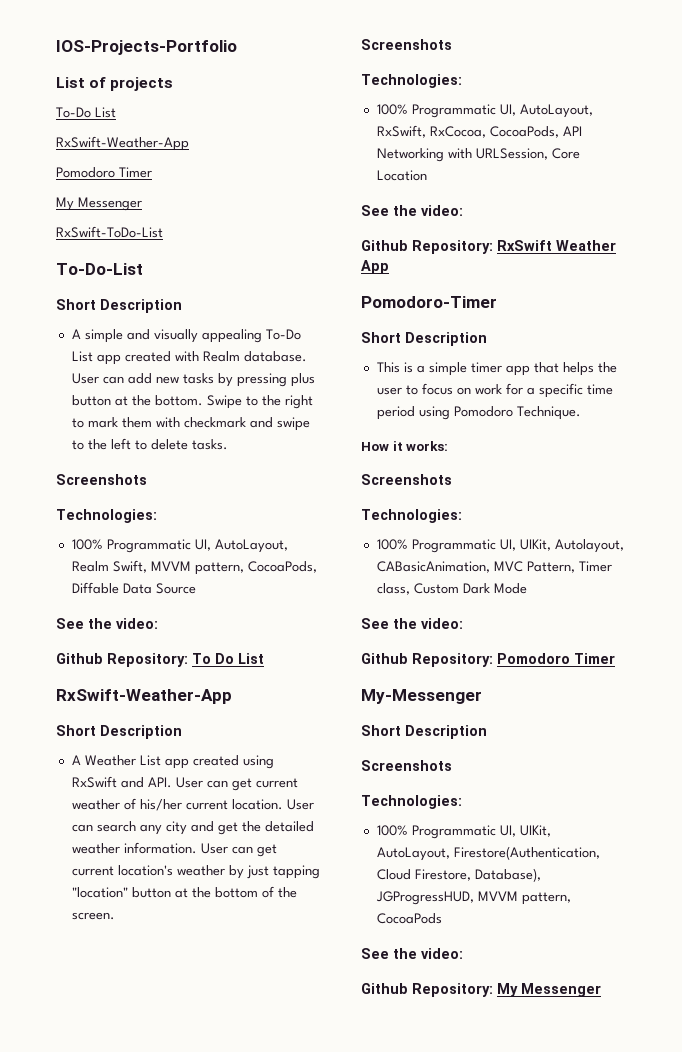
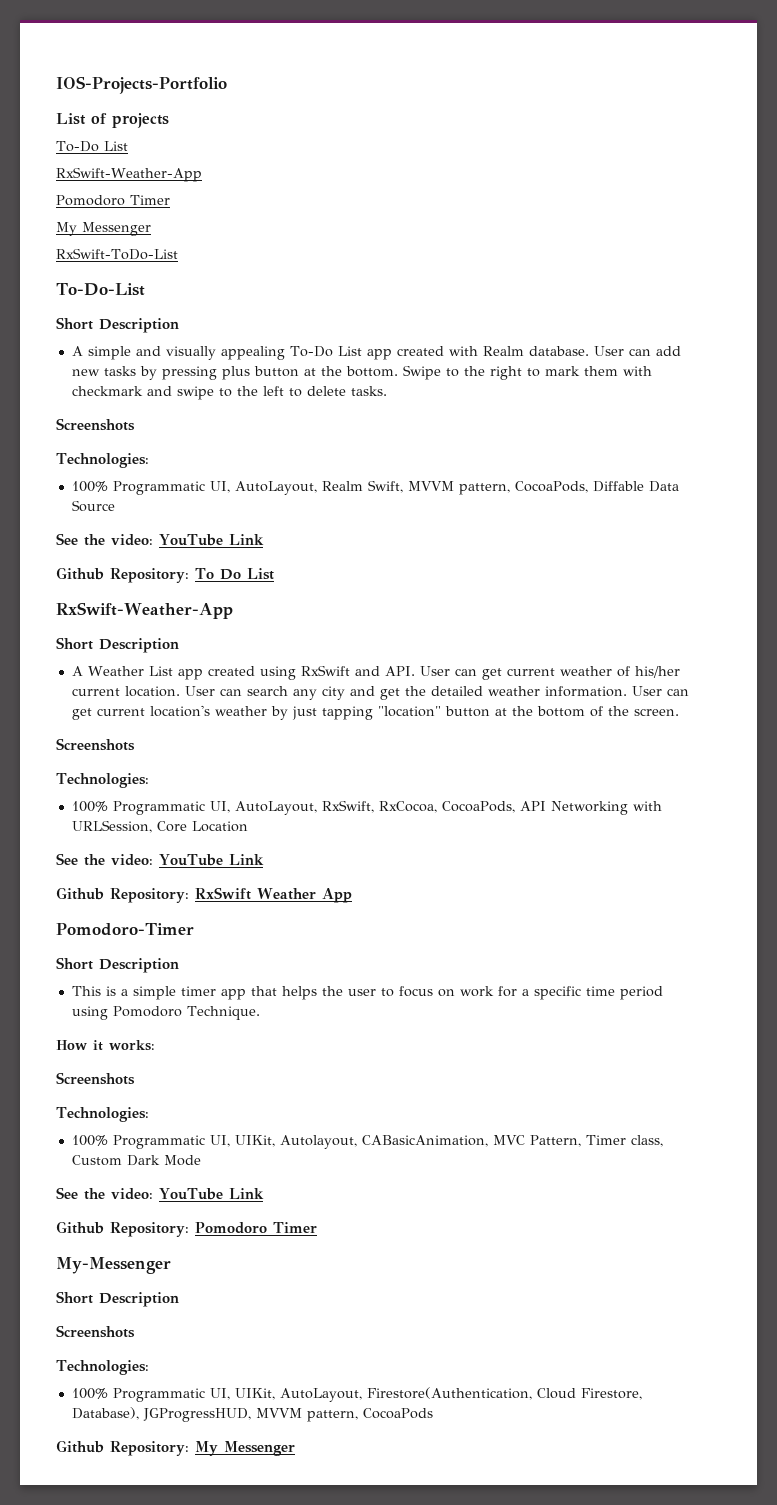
(158, 623) none -> [159,534,264,546] YouTube Link
(463, 210) none -> [159,854,264,866] YouTube Link
(463, 623) none -> [159,1188,264,1200] YouTube Link
[361,948,463,959] // See the video: -> (433, 1413) none

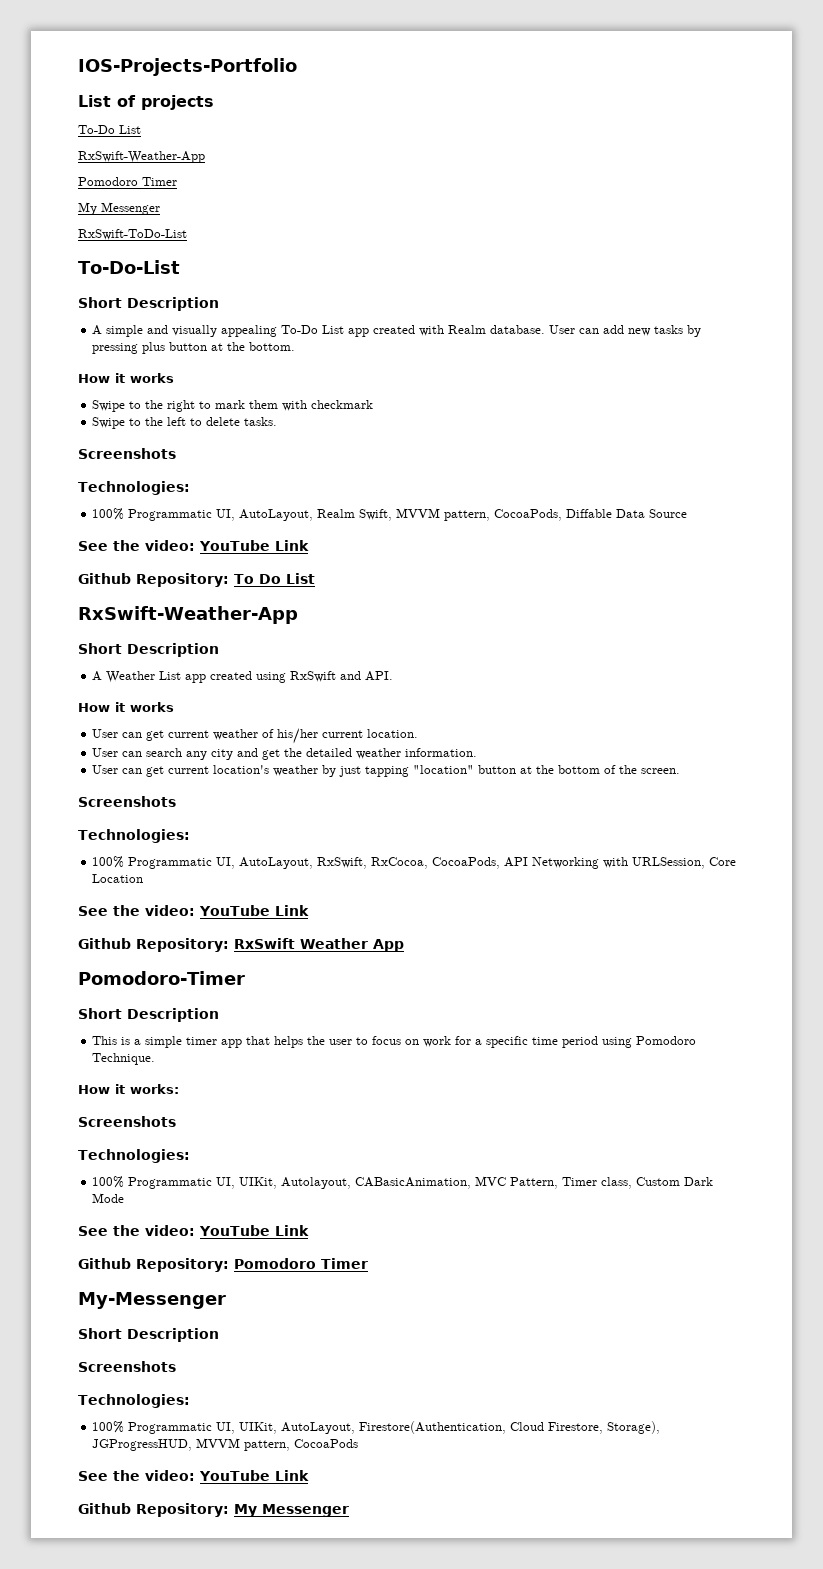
(398, 371) none -> [78,373,174,383] // How it works //
[146,386,214,400] and swipe -> [92,417,126,429] // Swipe
(415, 671) none -> [78,702,174,712] // How it works //
(180, 691) none -> (419, 733) //
(627, 691) none -> (478, 752) //
[71,1407,139,1420] Database), -> [607,1421,661,1434] Storage),
(433, 1413) none -> [78,1470,309,1481] // See the video: YouTube Link

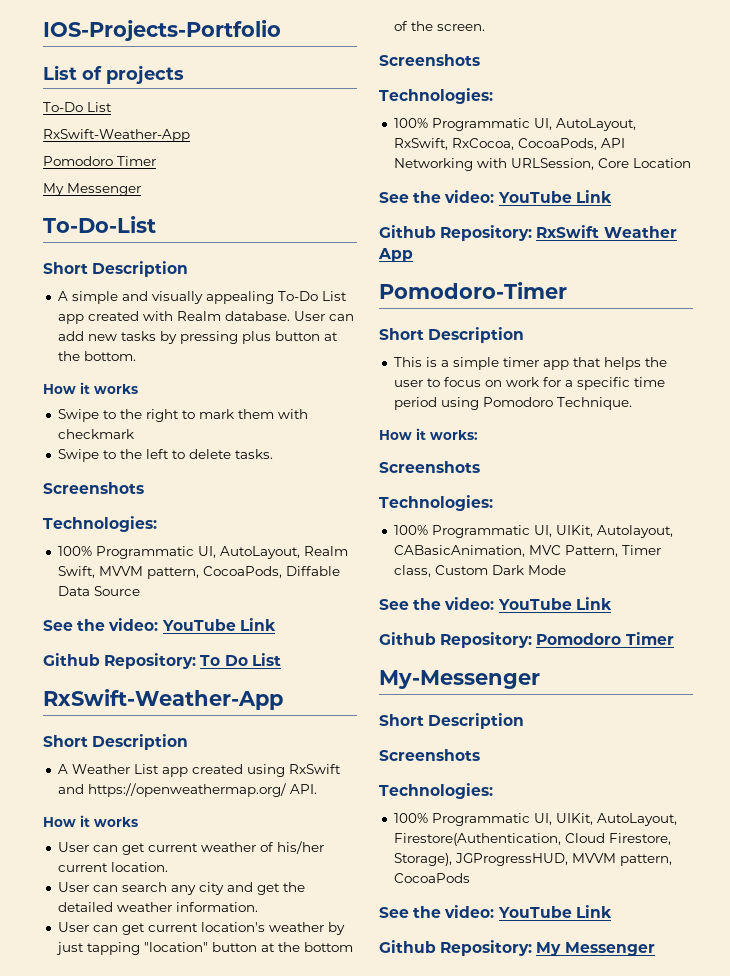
[78,229,187,240] // RxSwift-ToDo-List -> (141, 189) none
(362, 675) none -> [87,783,286,797] https://openweathermap.org/

